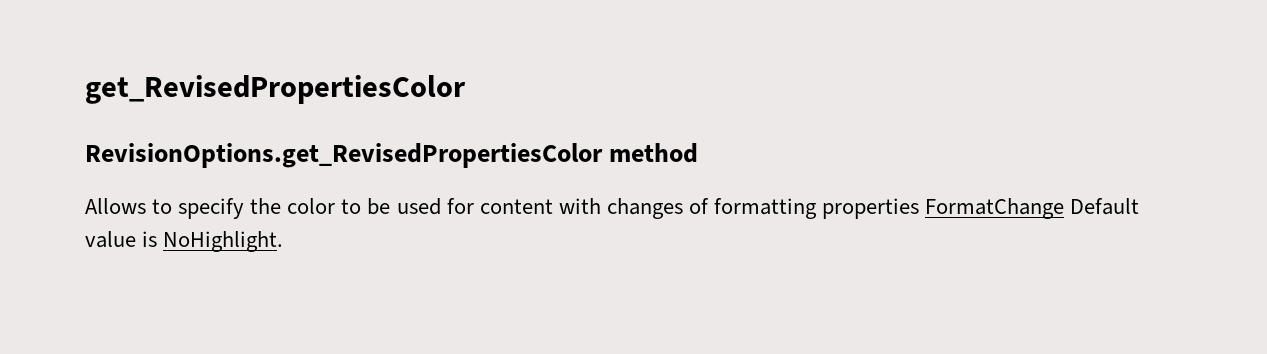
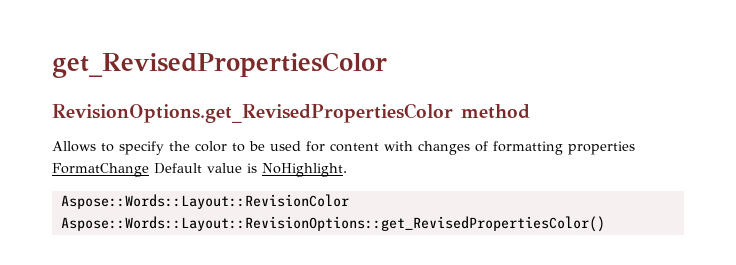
(284, 241) none -> [60,194,349,209] [60,216,605,232] // Aspose::Words::Layout::RevisionColor Aspose::Words::Layout::RevisionOptions::get_RevisedPropertiesColor()

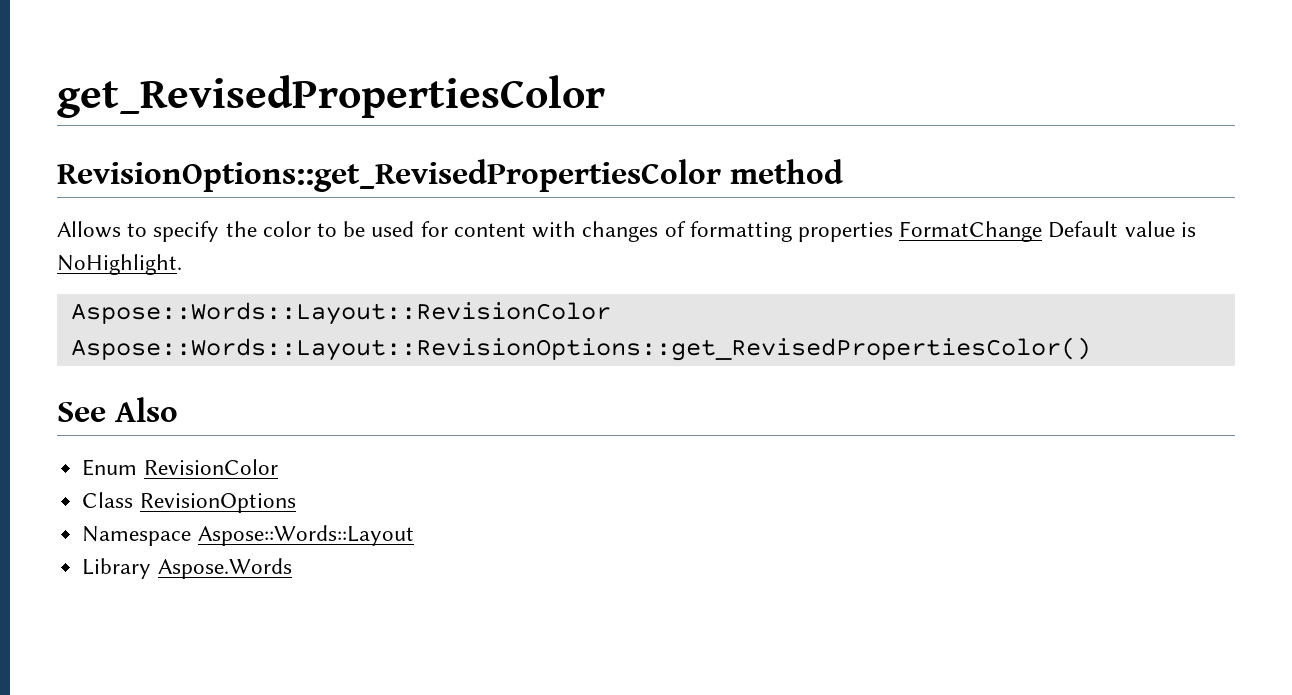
[52,103,453,123] RevisionOptions.get_RevisedPropertiesColor -> [57,159,721,192] RevisionOptions::get_RevisedPropertiesColor
(605, 224) none -> [57,397,178,422] [82,459,278,476] [82,492,296,513] [82,525,414,546] [82,558,292,579] // See Also // Enum RevisionColor // Class RevisionOptions // Namespace Aspose::Words::Layout // Library Aspose.Words

